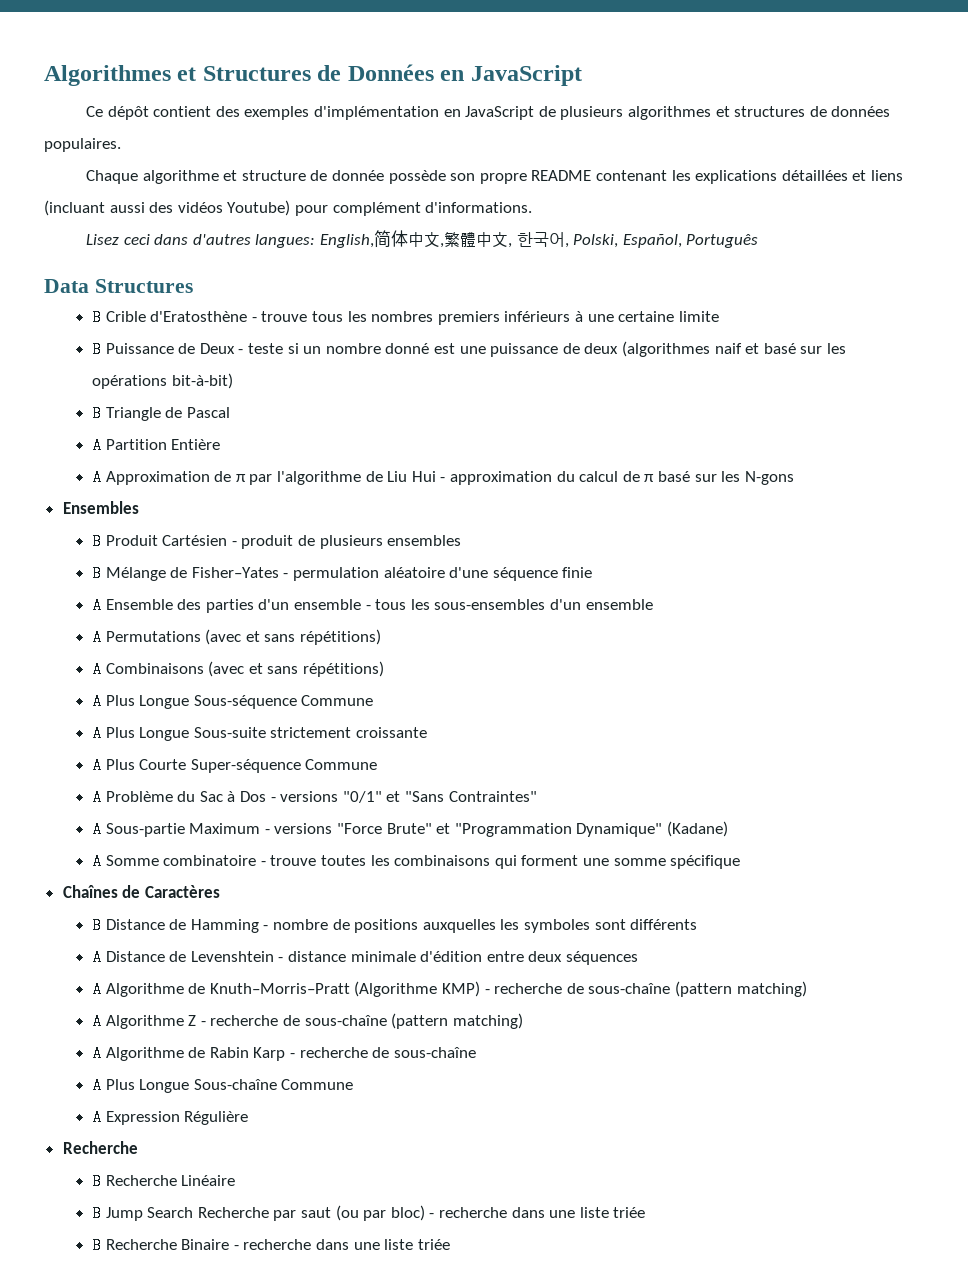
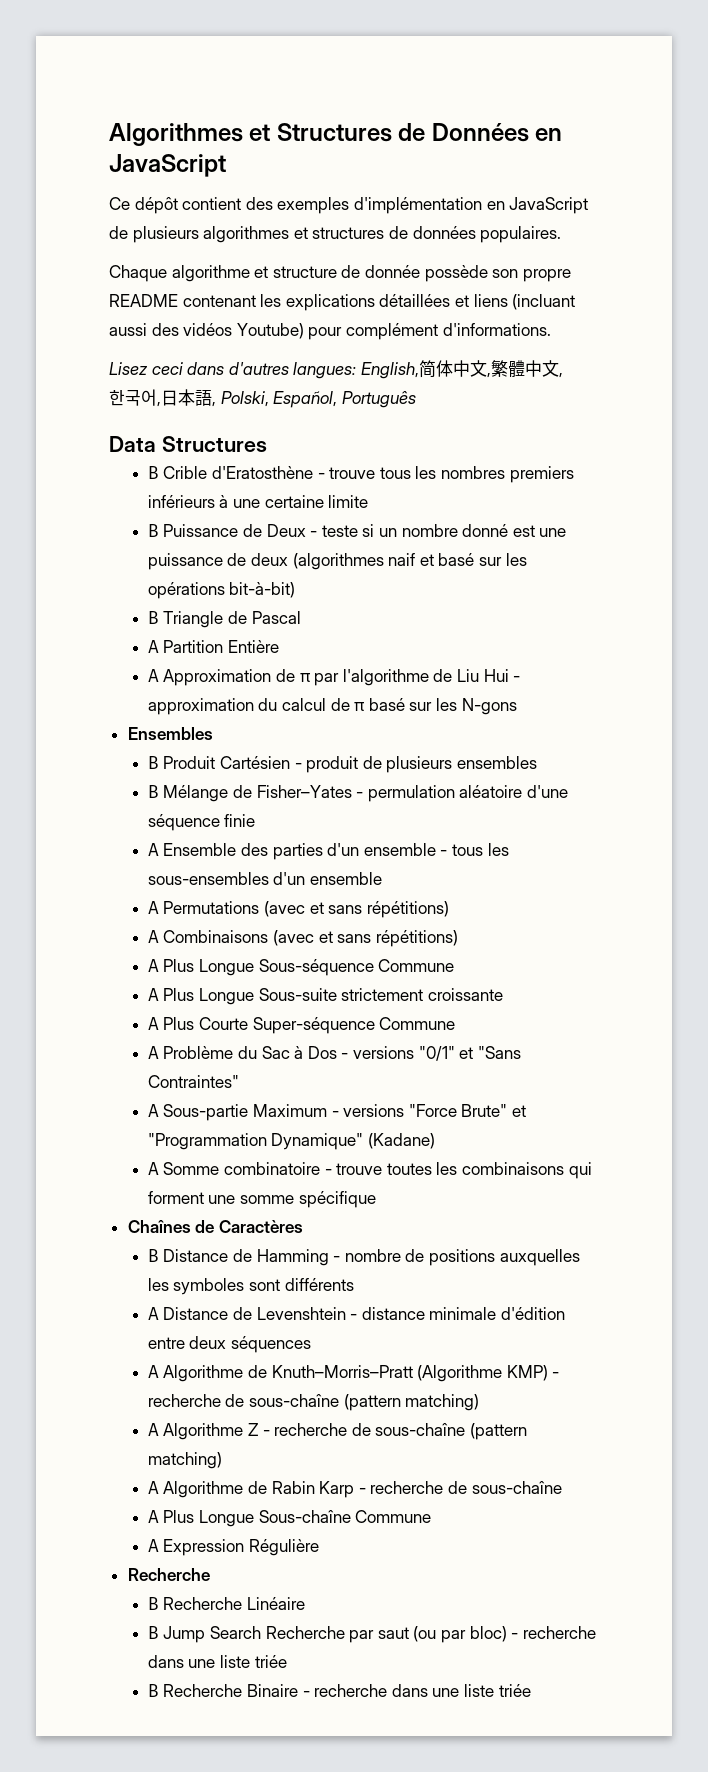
(569, 240) none -> [161,389,216,407] 日本語,

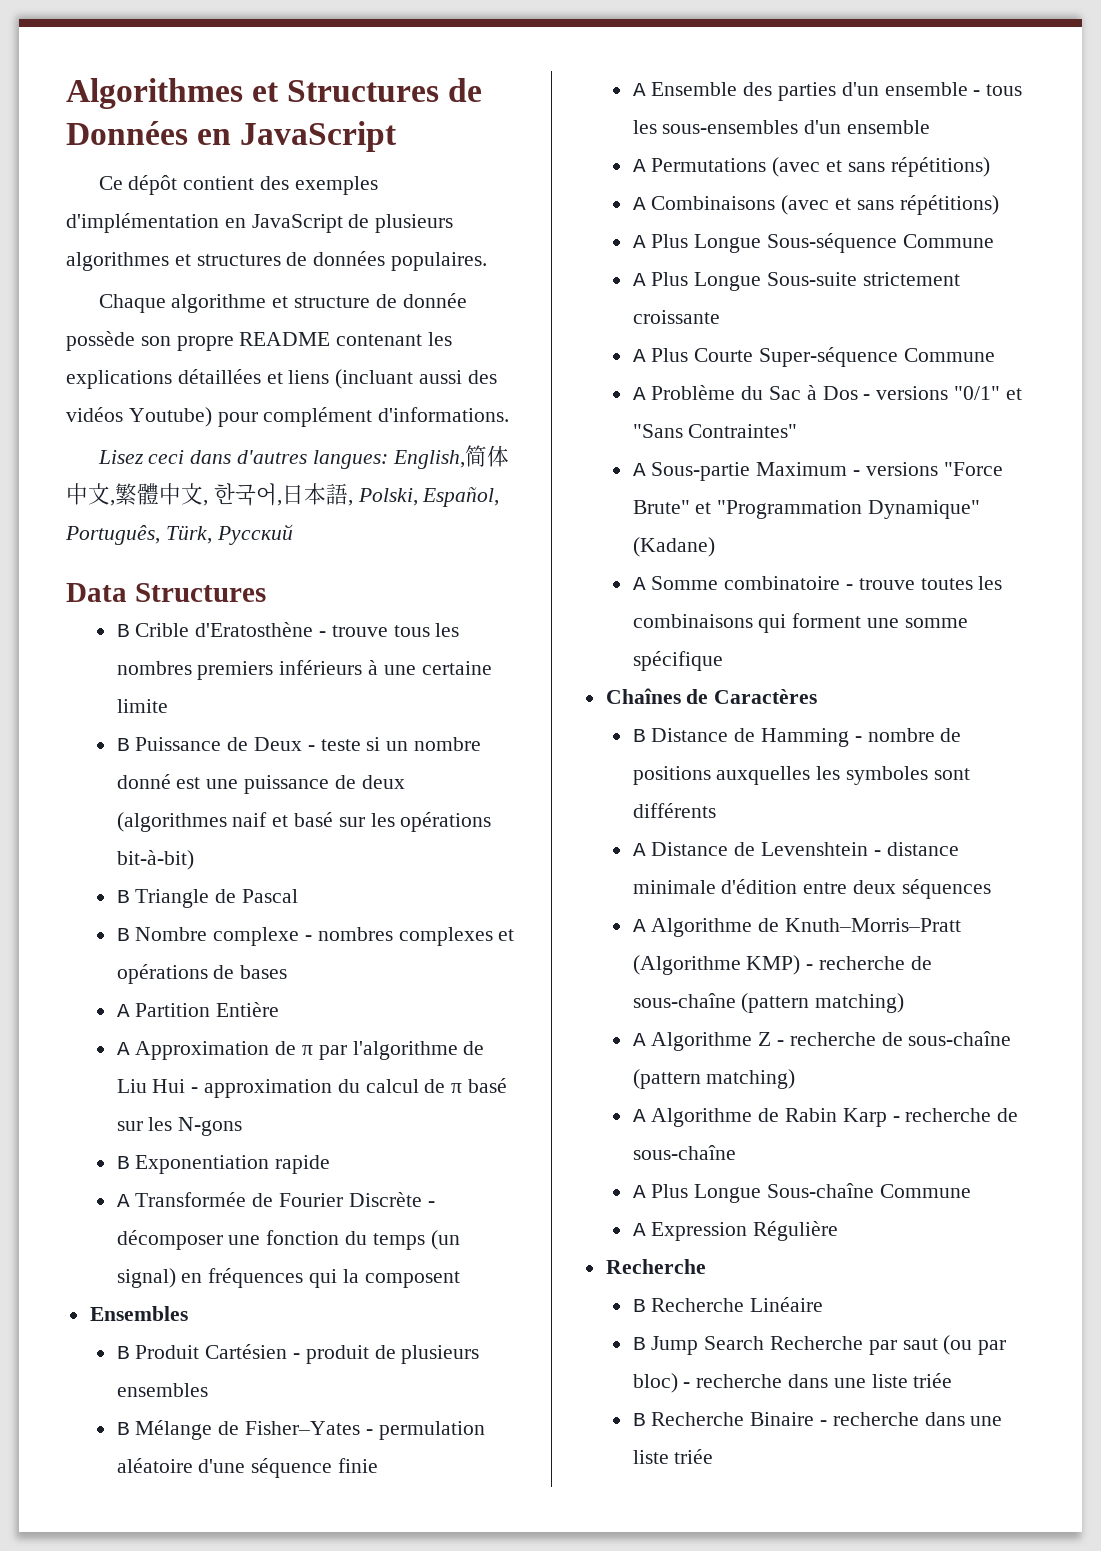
[341,391,416,408] Português -> [65,524,293,545] Português, Türk, Русский
(301, 617) none -> [116,927,515,946] [116,964,288,984] // B Nombre complexe - nombres complexes et opérations de bases
(517, 706) none -> [116,1155,331,1174] [116,1192,435,1207] [116,1230,460,1250] [116,1268,460,1288] // B Exponentiation rapide // A Transformée de Fourier Discrète - décomposer une fonction du temps (un signal) en fréquences qui la composent

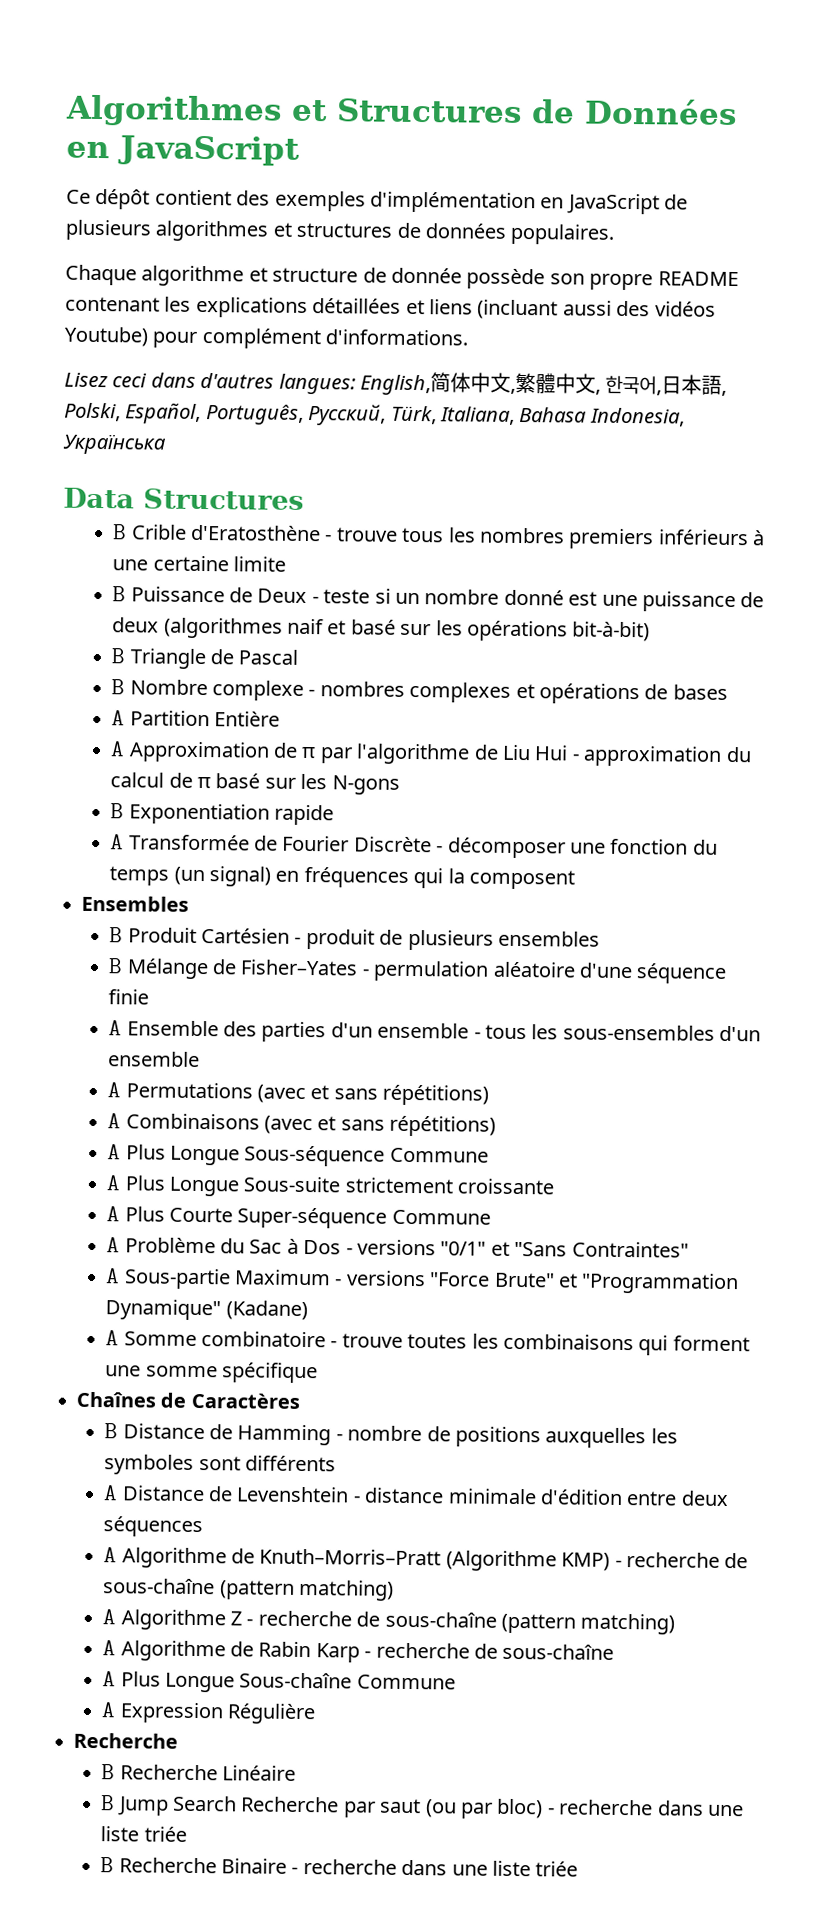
[165,524,293,545] Türk, Русский -> [308,403,685,427] [63,433,165,455] Русский, Türk, Italiana, Bahasa Indonesia, Українська

